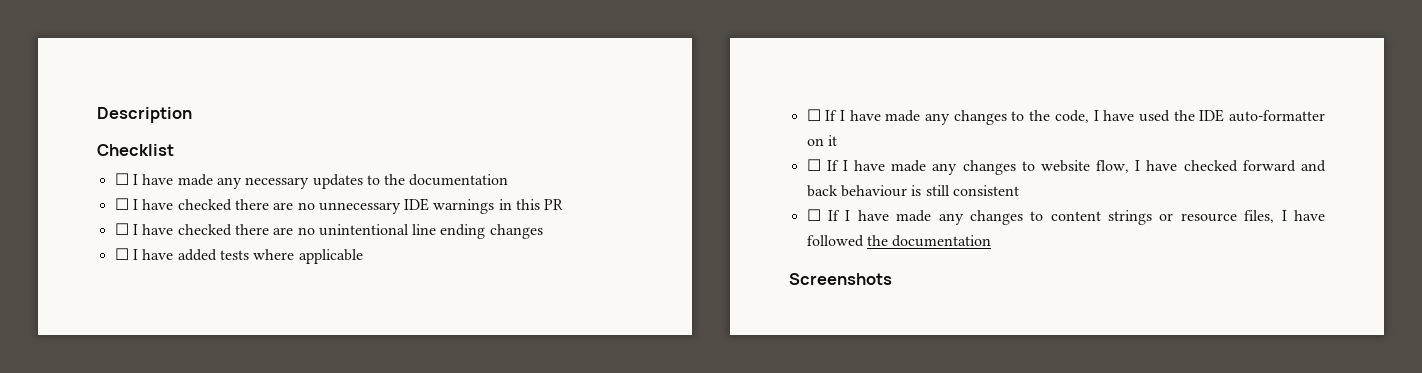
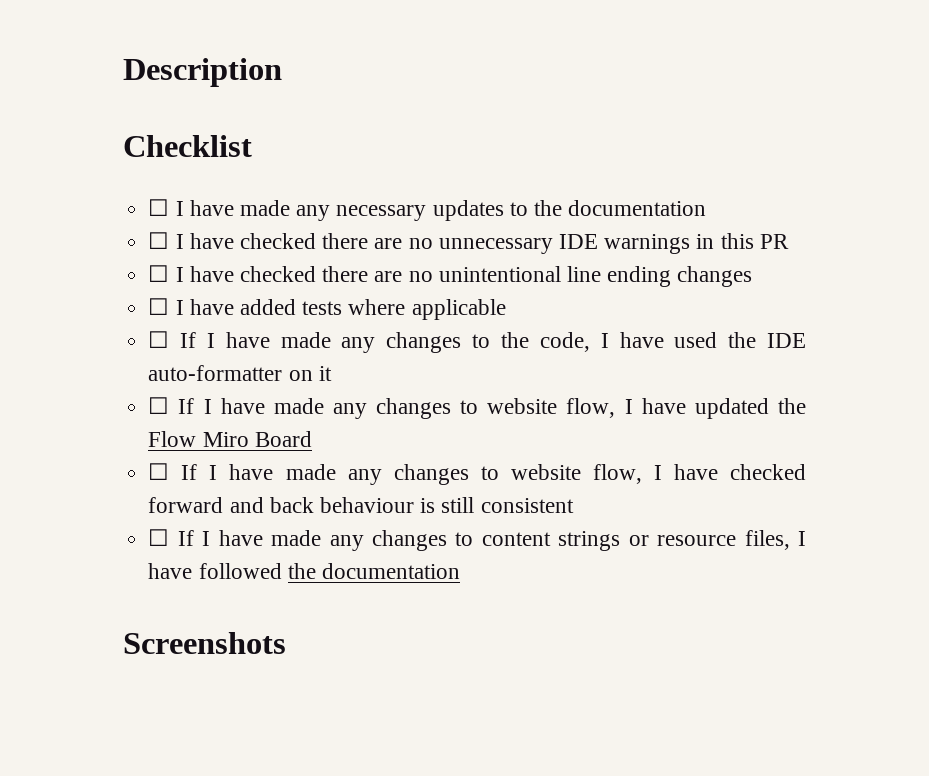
(837, 140) none -> [148,397,807,419] [148,431,312,447] // ☐ If I have made any changes to website flow, I have updated the Flow Miro Board

